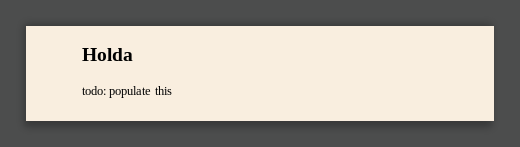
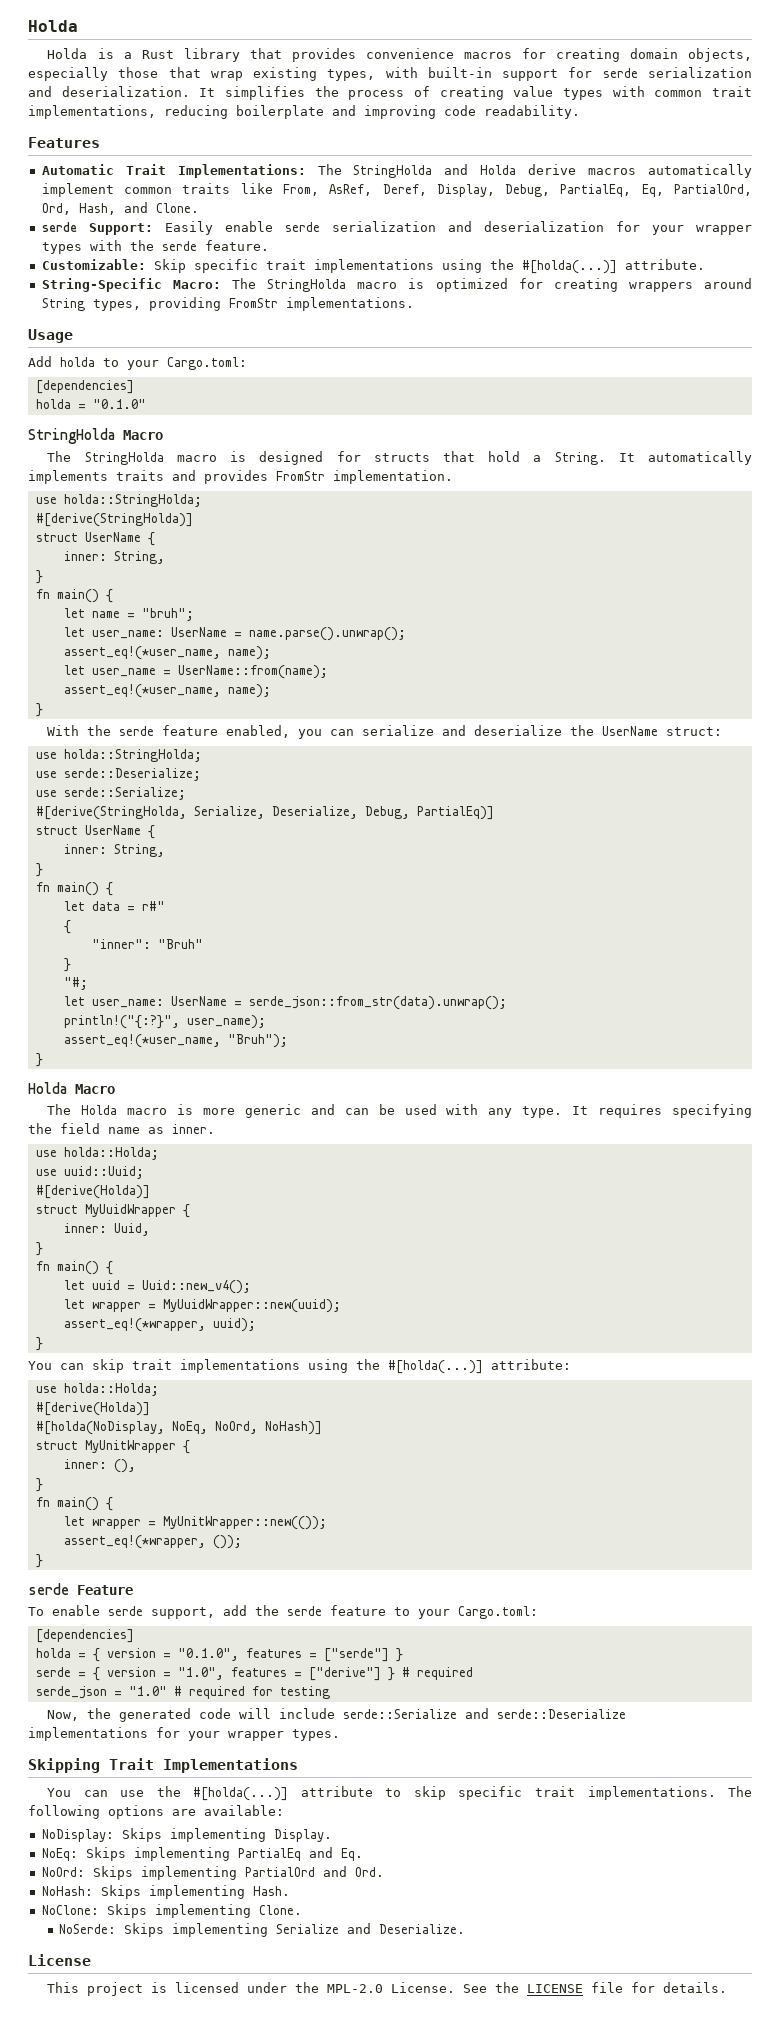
[82,86,172,98] todo: populate this -> [47,48,753,62] [28,67,752,81] [28,86,752,100] [28,105,580,119] [28,137,100,148] [41,164,752,178] [41,183,752,197] [41,202,199,215] [41,221,752,235] [41,240,269,254] [41,259,705,274] [41,278,752,292] [41,297,414,311] [28,329,73,343] [28,356,247,370] [35,380,134,394] [35,399,146,409] [28,428,163,444] [47,451,752,465] [28,470,453,484] [35,494,202,507] [35,513,193,527] [35,532,155,546] [63,551,165,564] [35,570,43,584] [35,589,113,603] [63,608,194,621] [63,627,406,641] [63,646,271,660] [63,665,328,679] [63,684,271,698] [35,703,43,717] [47,725,723,739] [35,749,202,762] [35,768,201,781] [35,787,186,800] [35,806,494,820] [35,825,155,839] [63,844,165,857] [35,863,43,877] [35,882,113,896] [63,901,165,911] [63,920,71,934] [91,939,203,949] [63,958,71,972] [63,977,88,990] [63,996,507,1010] [63,1015,266,1029] [63,1034,288,1048] [35,1053,43,1067] [28,1082,115,1094] [47,1104,753,1118] [28,1123,215,1134] [35,1147,159,1160] [35,1166,144,1179] [35,1185,150,1199] [35,1204,190,1218] [63,1223,150,1236] [35,1242,43,1256] [35,1261,113,1275] [63,1280,251,1294] [63,1299,341,1313] [63,1318,256,1332] [35,1337,43,1351] [28,1359,571,1374] [35,1383,159,1396] [35,1402,150,1416] [35,1421,322,1435] [35,1440,190,1454] [63,1459,136,1473] [35,1478,43,1492] [35,1497,113,1511] [63,1516,327,1530] [63,1535,242,1549] [35,1554,43,1568] [28,1583,133,1595] [28,1605,538,1619] [35,1629,134,1643] [35,1648,403,1662] [35,1667,473,1681] [35,1686,330,1699] [47,1708,627,1722] [28,1727,340,1741] [28,1758,298,1773] [47,1786,752,1801] [28,1805,284,1819] [41,1828,332,1842] [41,1847,363,1861] [41,1866,384,1880] [41,1885,290,1899] [41,1904,302,1918] [59,1923,466,1937] [28,1954,91,1966] [47,1982,728,1996] Holda is a Rust library that provides convenience macros for creating domain objects, especially those that wrap existing types, with built-in support for serde serialization and deserialization. It simplifies the process of creating value types with common trait implementations, reducing boilerplate and improving code readability. // Features // Automatic Trait Implementations: The StringHolda and Holda derive macros automatically implement common traits like From, AsRef, Deref, Display, Debug, PartialEq, Eq, PartialOrd, Ord, Hash, and Clone. // serde Support: Easily enable serde serialization and deserialization for your wrapper types with the serde feature. // Customizable: Skip specific trait implementations using the #[holda(...)] attribute. // String-Specific Macro: The StringHolda macro is optimized for creating wrappers around String types, providing FromStr implementations. // Usage // Add holda to your Cargo.toml: // [dependencies] // holda = "0.1.0" // StringHolda Macro // The StringHolda macro is designed for structs that hold a String. It automatically implements traits and provides FromStr implementation. // use holda::StringHolda; // #[derive(StringHolda)] // struct UserName { // inner: String, // } // fn main() { // let name = "bruh"; // let user_name: UserName = name.parse().unwrap(); // assert_eq!(*user_name, name); // let user_name = UserName::from(name); // assert_eq!(*user_name, name); // } // With the serde feature enabled, you can serialize and deserialize the UserName struct: // use holda::StringHolda; // use serde::Deserialize; // use serde::Serialize; // #[derive(StringHolda, Serialize, Deserialize, Debug, PartialEq)] // struct UserName { // inner: String, // } // fn main() { // let data = r#" // { // "inner": "Bruh" // } // "#; // let user_name: UserName = serde_json::from_str(data).unwrap(); // println!("{:?}", user_name); // assert_eq!(*user_name, "Bruh"); // } // Holda Macro // The Holda macro is more generic and can be used with any type. It requires specifying the field name as inner. // use holda::Holda; // use uuid::Uuid; // #[derive(Holda)] // struct MyUuidWrapper { // inner: Uuid, // } // fn main() { // let uuid = Uuid::new_v4(); // let wrapper = MyUuidWrapper::new(uuid); // assert_eq!(*wrapper, uuid); // } // You can skip trait implementations using the #[holda(...)] attribute: // use holda::Holda; // #[derive(Holda)] // #[holda(NoDisplay, NoEq, NoOrd, NoHash)] // struct MyUnitWrapper { // inner: (), // } // fn main() { // let wrapper = MyUnitWrapper::new(()); // assert_eq!(*wrapper, ()); // } // serde Feature // To enable serde support, add the serde feature to your Cargo.toml: // [dependencies] // holda = { version = "0.1.0", features = ["serde"] } // serde = { version = "1.0", features = ["derive"] } # required // serde_json = "1.0" # required for testing // Now, the generated code will include serde::Serialize and serde::Deserialize implementations for your wrapper types. // Skipping Trait Implementations // You can use the #[holda(...)] attribute to skip specific trait implementations. The following options are available: // NoDisplay: Skips implementing Display. // NoEq: Skips implementing PartialEq and Eq. // NoOrd: Skips implementing PartialOrd and Ord. // NoHash: Skips implementing Hash. // NoClone: Skips implementing Clone. // NoSerde: Skips implementing Serialize and Deserialize. // License // This project is licensed under the MPL-2.0 License. See the LICENSE file for details.

